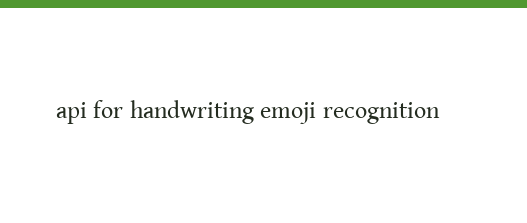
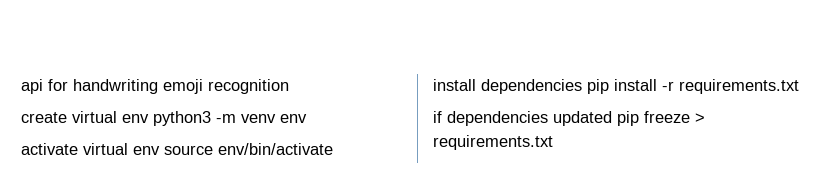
(440, 113) none -> [21,111,307,126] [21,143,333,155] [433,79,799,94] [433,111,705,126] [433,135,553,150] // create virtual env python3 -m venv env // activate virtual env source env/bin/activate // install dependencies pip install -r requirements.txt // if dependencies updated pip freeze > requirements.txt

